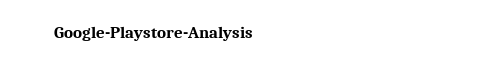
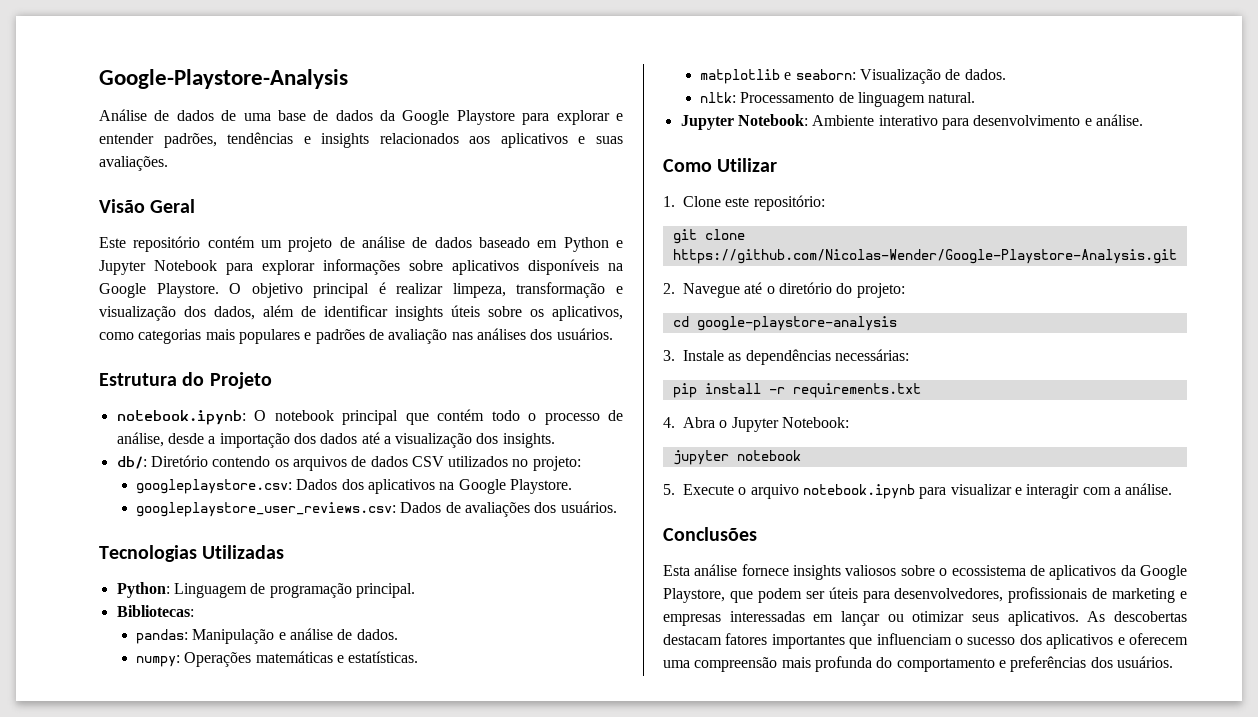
(253, 33) none -> [99,109,623,125] [99,132,623,148] [99,156,168,171] [99,199,196,213] [99,236,623,252] [99,259,623,275] [99,282,623,298] [99,305,623,321] [99,328,613,344] [99,372,272,389] [116,409,623,425] [116,432,555,448] [116,455,581,471] [136,479,573,494] [136,501,617,517] [99,545,285,562] [116,582,415,598] [116,605,194,617] [136,628,398,644] [136,651,419,667] [700,69,1006,84] [700,92,976,107] [680,114,1143,130] [663,158,778,172] [663,195,825,211] [672,229,745,244] [672,249,1177,264] [663,282,905,298] [672,316,897,331] [663,349,909,365] [672,383,921,398] [663,417,849,432] [672,450,801,465] [663,483,1173,499] [663,527,757,541] [663,564,1187,580] [663,587,1187,603] [663,611,1187,626] [663,633,1189,649] [663,656,1173,672] // Análise de dados de uma base de dados da Google Playstore para explorar e entender padrões, tendências e insights relacionados aos aplicativos e suas avaliações. // Visão Geral // Este repositório contém um projeto de análise de dados baseado em Python e Jupyter Notebook para explorar informações sobre aplicativos disponíveis na Google Playstore. O objetivo principal é realizar limpeza, transformação e visualização dos dados, além de identificar insights úteis sobre os aplicativos, como categorias mais populares e padrões de avaliação nas análises dos usuários. // Estrutura do Projeto // notebook.ipynb: O notebook principal que contém todo o processo de análise, desde a importação dos dados até a visualização dos insights. // db/: Diretório contendo os arquivos de dados CSV utilizados no projeto: // googleplaystore.csv: Dados dos aplicativos na Google Playstore. // googleplaystore_user_reviews.csv: Dados de avaliações dos usuários. // Tecnologias Utilizadas // Python: Linguagem de programação principal. // Bibliotecas: // pandas: Manipulação e análise de dados. // numpy: Operações matemáticas e estatísticas. // matplotlib e seaborn: Visualização de dados. // nltk: Processamento de linguagem natural. // Jupyter Notebook: Ambiente interativo para desenvolvimento e análise. // Como Utilizar // 1. Clone este repositório: // git clone https://github.com/Nicolas-Wender/Google-Playstore-Analysis.git // 2. Navegue até o diretório do projeto: // cd google-playstore-analysis // 3. Instale as dependências necessárias: // pip install -r requirements.txt // 4. Abra o Jupyter Notebook: // jupyter notebook // 5. Execute o arquivo notebook.ipynb para visualizar e interagir com a análise. // Conclusões // Esta análise fornece insights valiosos sobre o ecossistema de aplicativos da Google Playstore, que podem ser úteis para desenvolvedores, profissionais de marketing e empresas interessadas em lançar ou otimizar seus aplicativos. As descobertas destacam fatores importantes que influenciam o sucesso dos aplicativos e oferecem uma compreensão mais profunda do comportamento e preferências dos usuários.

